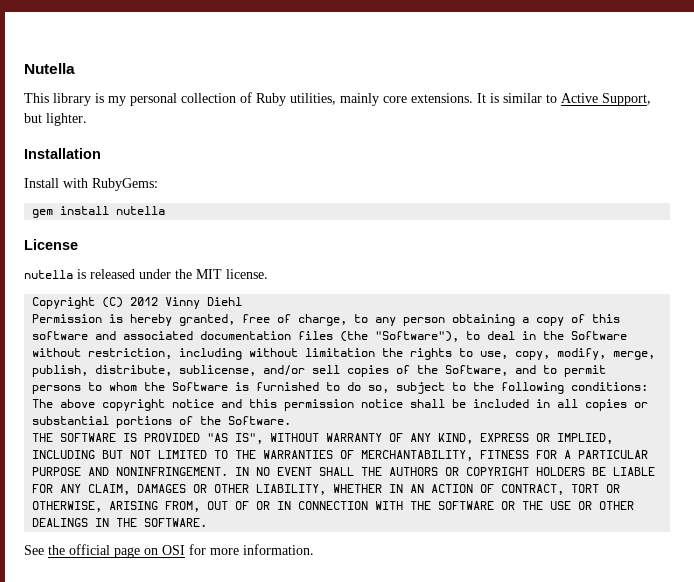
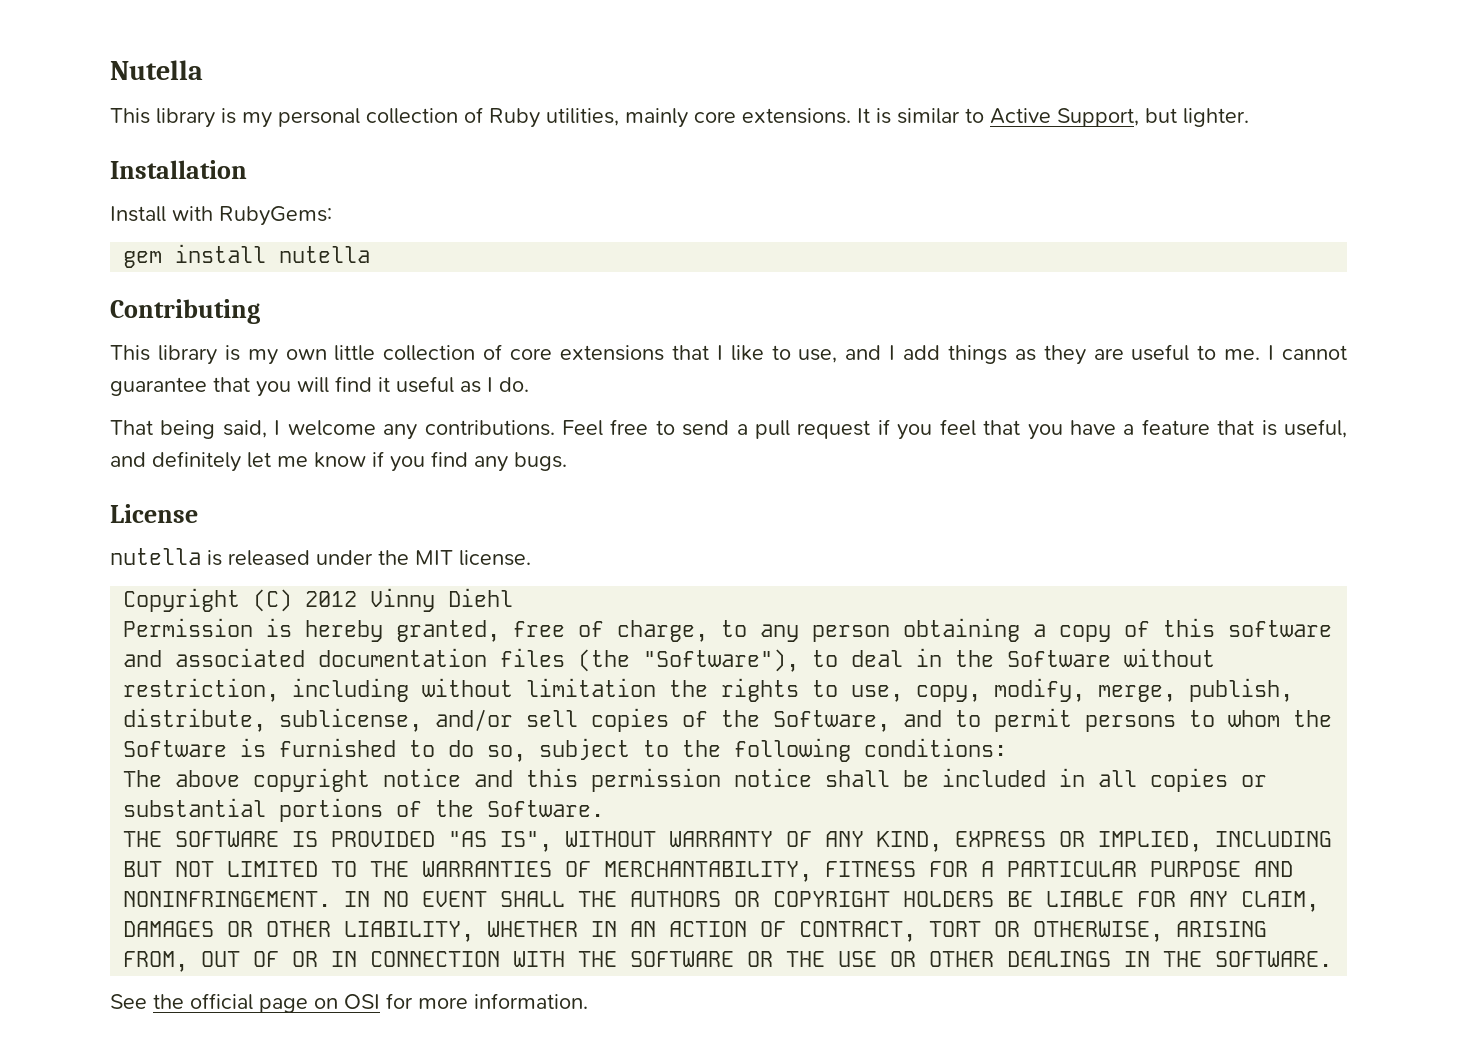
(166, 210) none -> [110,299,260,324] [110,344,1347,365] [110,376,529,397] [110,419,1347,440] [110,451,567,472] // Contributing // This library is my own little collection of core extensions that I like to use, and I add things as they are useful to me. I cannot guarantee that you will find it useful as I do. // That being said, I welcome any contributions. Feel free to send a pull request if you feel that you have a feature that is useful, and definitely let me know if you find any bugs.

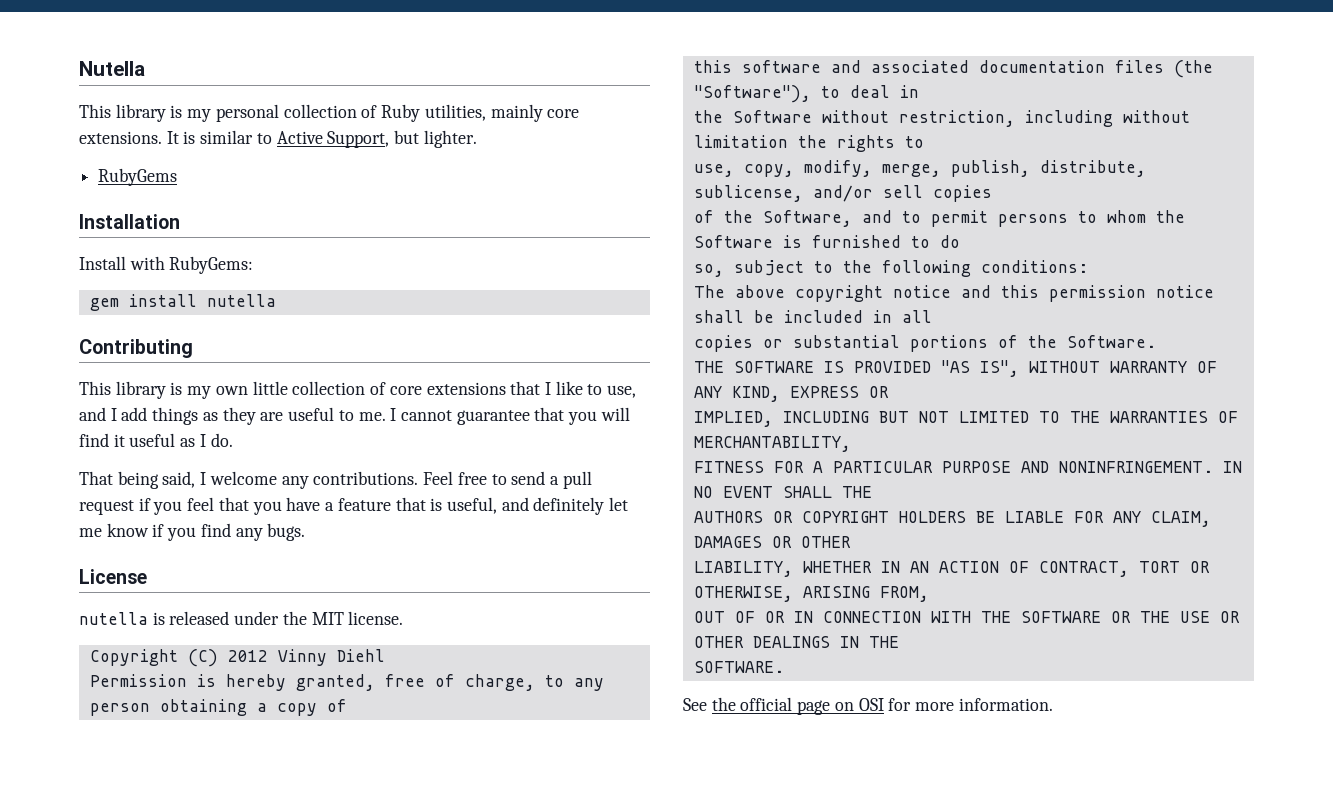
(1249, 117) none -> [98,168,178,186] // RubyGems
(1151, 629) none -> (347, 705) //
(943, 657) none -> (919, 91) //
(839, 688) none -> (924, 142) //
(670, 720) none -> (992, 193) //
(475, 748) none -> (960, 241) //
(1138, 778) none -> (932, 316) //
(1086, 839) none -> (889, 392) //
(813, 871) none -> (851, 444) //
(618, 899) none -> (872, 492) //
(332, 929) none -> (851, 542) //
(189, 961) none -> (929, 594) //
(1203, 959) none -> (899, 642) //

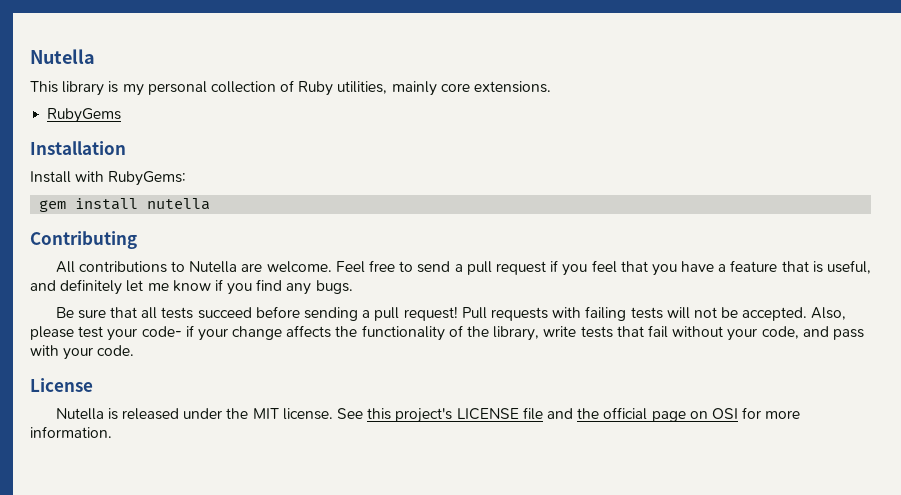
[166,130,477,148] It is similar to Active Support, but lighter. -> (552, 87) none
[79,381,637,399] [79,407,630,425] [79,433,233,447] [79,471,419,489] This library is my own little collection of core extensions that I like to use, and I add things as they are useful to me. I cannot guarantee that you will find it useful as I do. // That being said, I welcome any contributions. -> [55,261,332,273] All contributions to Nutella are welcome.
(306, 532) none -> [55,306,847,321] [30,325,864,341] [30,345,135,360] // Be sure that all tests succeed before sending a pull request! Pull requests with failing tests will not be accepted. Also, please test your code- if your change affects the functionality of the library, write tests that fail without your code, and pass with your code.
[79,612,148,625] nutella -> [55,408,104,420] Nutella
[89,649,385,667] [89,674,604,691] [89,699,347,716] [693,60,1213,78] [693,85,919,103] [693,110,1190,127] [693,135,924,152] [693,160,1146,177] [693,185,992,202] [693,210,1185,227] [693,235,960,248] [693,260,1088,277] [693,285,1214,302] [693,310,932,323] [693,335,1156,352] [693,360,1217,377] [693,386,889,402] [693,411,1238,427] [693,436,851,452] [693,461,1242,473] [693,486,872,498] [693,511,1211,527] [693,536,851,548] [693,561,1210,577] [693,586,929,602] [693,611,1240,623] [693,636,899,648] [693,661,784,673] [683,698,707,711] // Copyright (C) 2012 Vinny Diehl // Permission is hereby granted, free of charge, to any person obtaining a copy of // this software and associated documentation files (the "Software"), to deal in // the Software without restriction, including without limitation the rights to // use, copy, modify, merge, publish, distribute, sublicense, and/or sell copies // of the Software, and to permit persons to whom the Software is furnished to do // so, subject to the following conditions: // The above copyright notice and this permission notice shall be included in all // copies or substantial portions of the Software. // THE SOFTWARE IS PROVIDED "AS IS", WITHOUT WARRANTY OF ANY KIND, EXPRESS OR // IMPLIED, INCLUDING BUT NOT LIMITED TO THE WARRANTIES OF MERCHANTABILITY, // FITNESS FOR A PARTICULAR PURPOSE AND NONINFRINGEMENT. IN NO EVENT SHALL THE // AUTHORS OR COPYRIGHT HOLDERS BE LIABLE FOR ANY CLAIM, DAMAGES OR OTHER // LIABILITY, WHETHER IN AN ACTION OF CONTRACT, TORT OR OTHERWISE, ARISING FROM, // OUT OF OR IN CONNECTION WITH THE SOFTWARE OR THE USE OR OTHER DEALINGS IN THE // SOFTWARE. // See -> [337,407,573,423] See this project's LICENSE file and

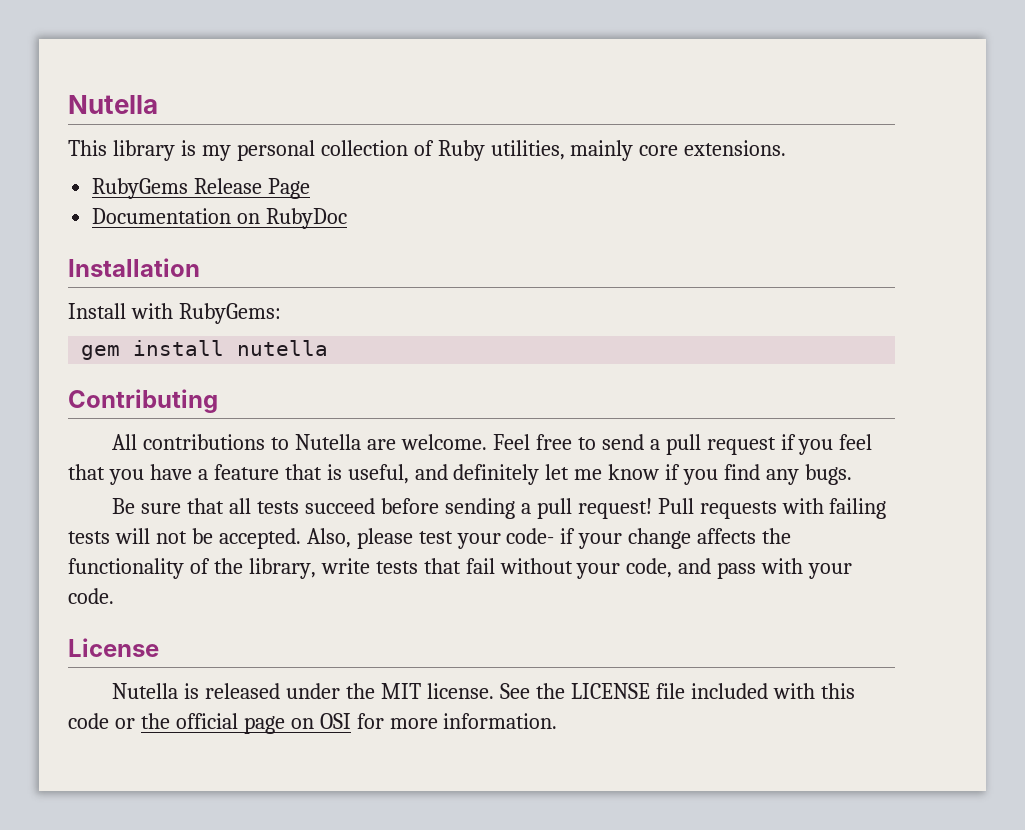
(122, 115) none -> [194,178,311,199] [92,208,348,229] Release Page // Documentation on RubyDoc
[367,407,573,423] this project's LICENSE file and -> [535,683,855,699] [68,713,135,729] the LICENSE file included with this code or

